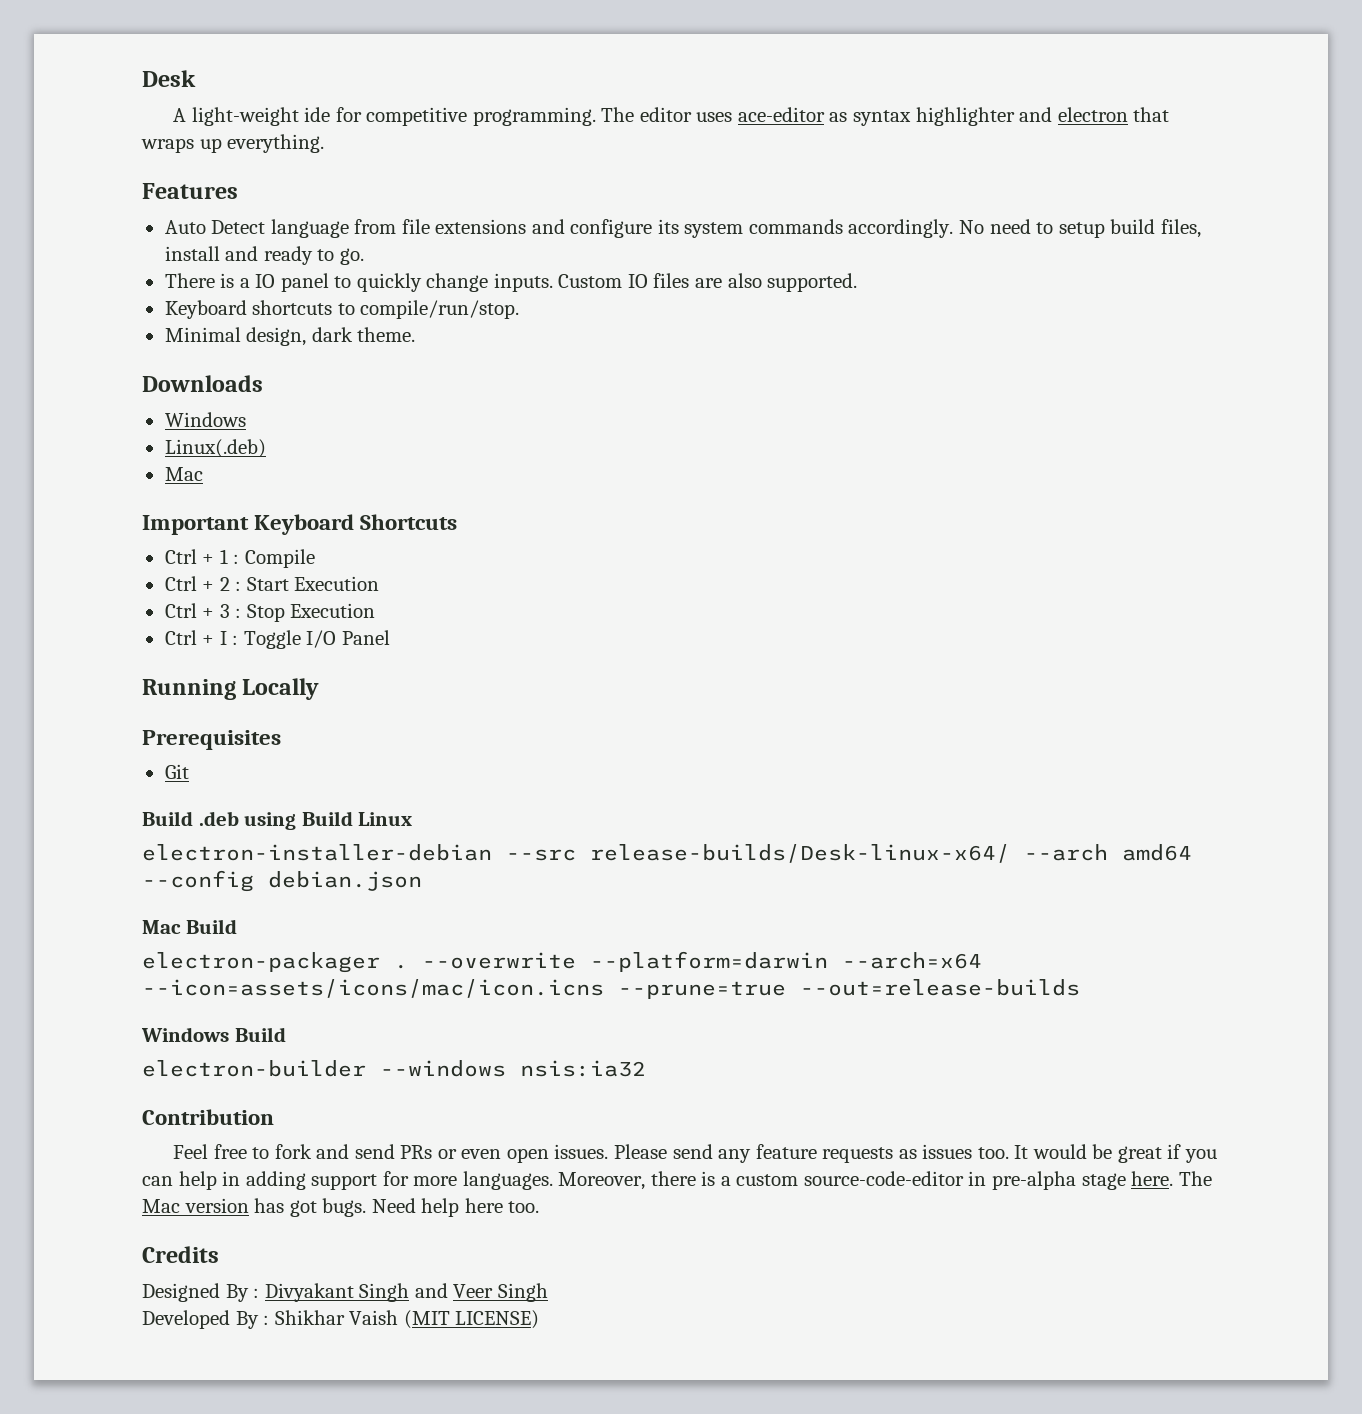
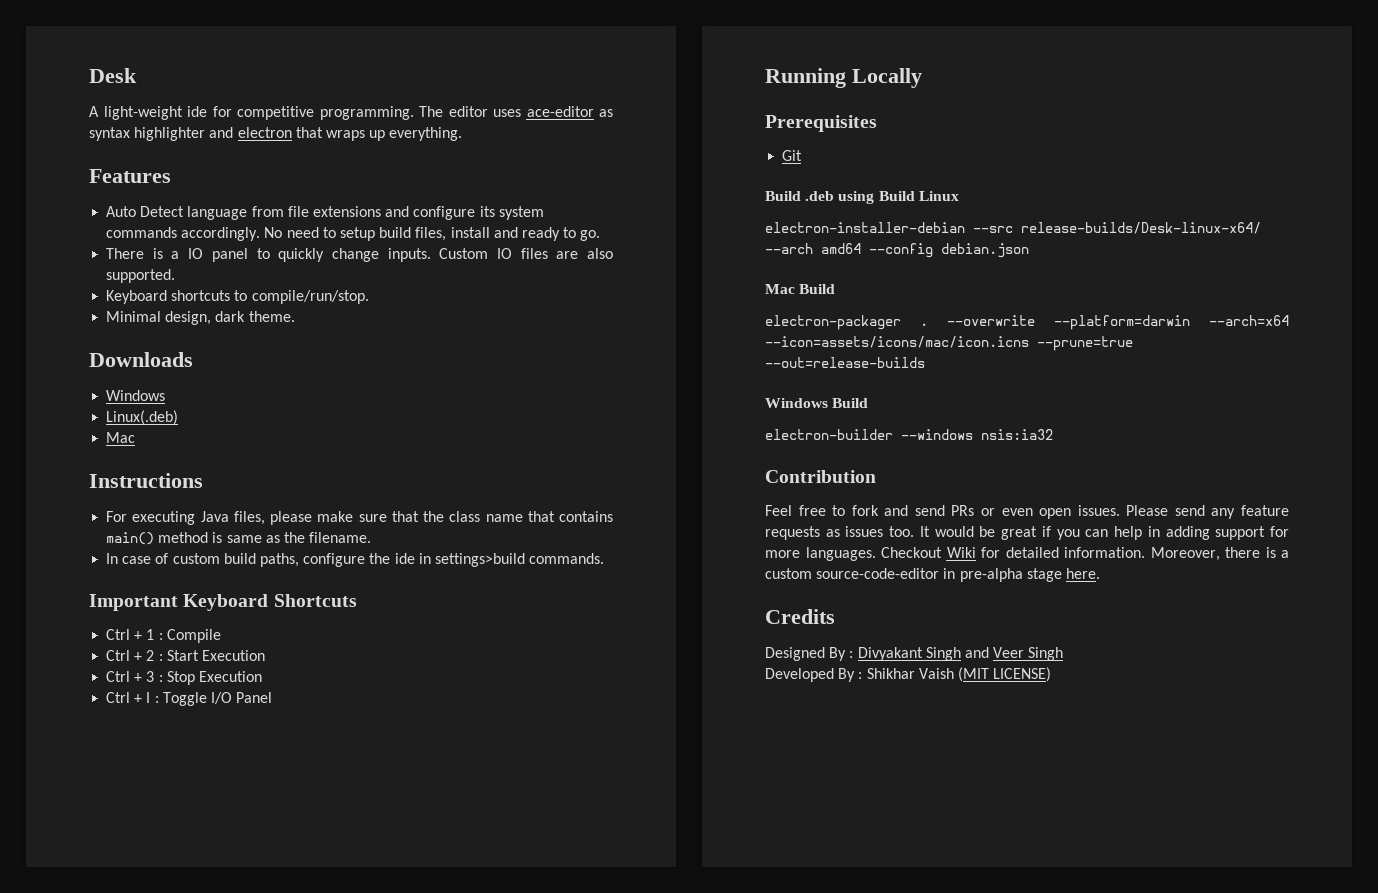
(203, 474) none -> [89,473,203,488] [106,511,613,525] [106,532,372,545] [106,553,605,567] // Instructions // For executing Java files, please make sure that the class name that contains main() method is same as the filename. // In case of custom build paths, configure the ide in settings>build commands.
(553, 1180) none -> [881,547,1145,558] Checkout Wiki for detailed information.
[1178,1171,1212,1186] [142,1198,540,1217] The Mac version has got bugs. Need help here too. -> (1100, 573) none

